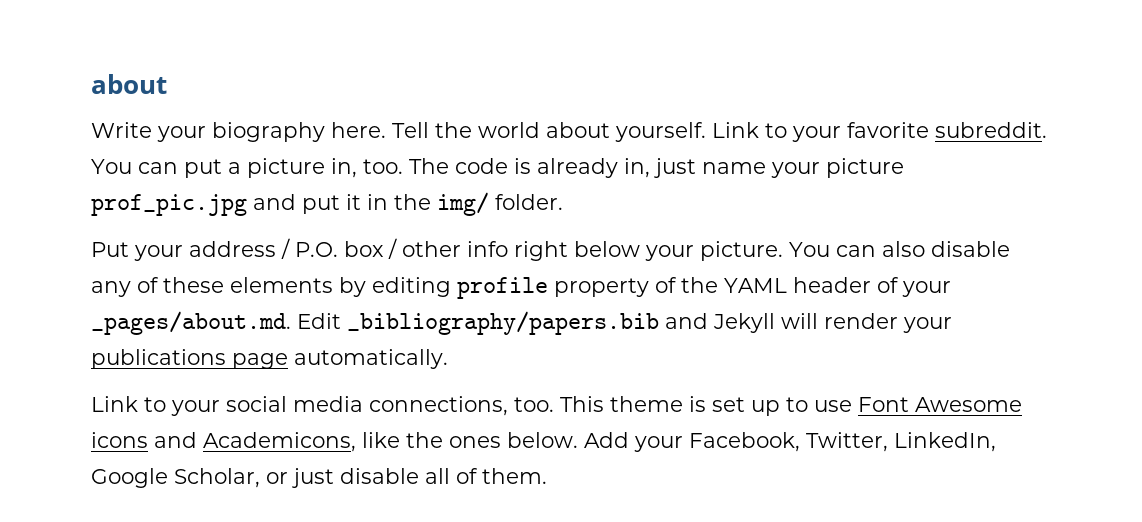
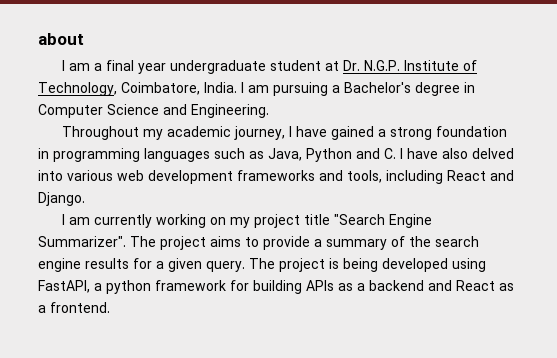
[91,122,1047,142] [91,158,904,178] [91,192,563,216] [91,238,1010,261] [91,277,951,299] [91,311,952,335] [91,349,448,369] [91,396,1022,416] [91,432,996,452] [91,468,547,488] Write your biography here. Tell the world about yourself. Link to your favorite subreddit. You can put a picture in, too. The code is already in, just name your picture prof_pic.jpg and put it in the img/ folder. // Put your address / P.O. box / other info right below your picture. You can also disable any of these elements by editing profile property of the YAML header of your _pages/about.md. Edit _bibliography/papers.bib and Jekyll will render your publications page automatically. // Link to your social media connections, too. This theme is set up to use Font Awesome icons and Academicons, like the ones below. Add your Facebook, Twitter, LinkedIn, Google Scholar, or just disable all of them. -> [62,60,478,74] [38,82,475,96] [38,104,269,118] [62,126,508,140] [38,148,514,162] [38,170,514,184] [38,192,85,206] [62,214,433,228] [38,236,479,250] [38,258,486,272] [38,280,514,294] [38,302,110,313] I am a final year undergraduate student at Dr. N.G.P. Institute of Technology, Coimbatore, India. I am pursuing a Bachelor's degree in Computer Science and Engineering. // Throughout my academic journey, I have gained a strong foundation in programming languages such as Java, Python and C. I have also delved into various web development frameworks and tools, including React and Django. // I am currently working on my project title "Search Engine Summarizer". The project aims to provide a summary of the search engine results for a given query. The project is being developed using FastAPI, a python framework for building APIs as a backend and React as a frontend.

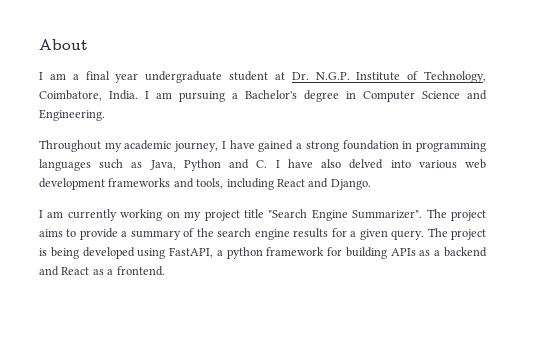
[38,33,84,45] about -> [39,39,88,50] About

